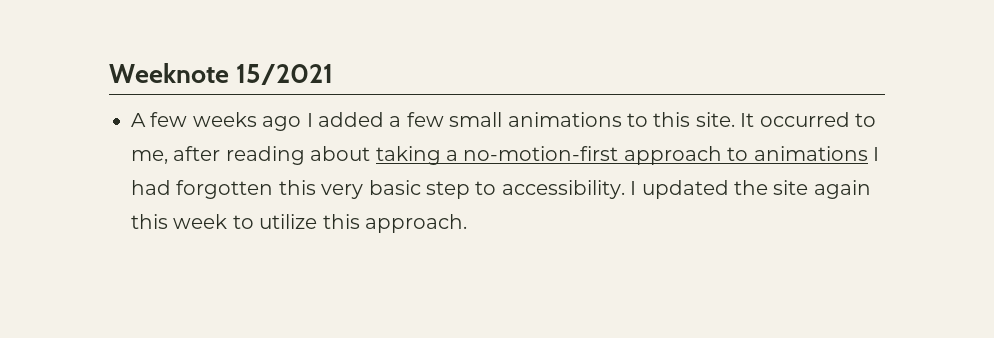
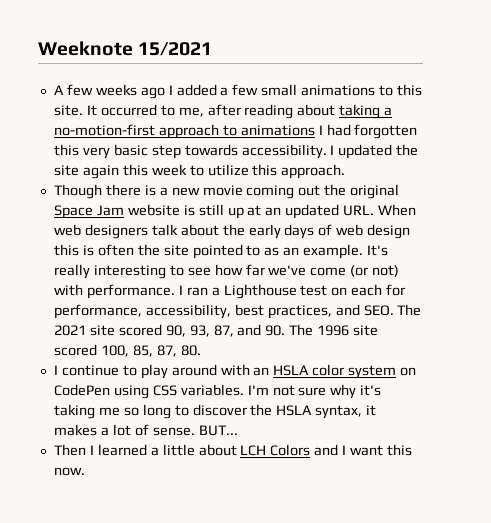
[475,181,497,195] to -> [184,144,238,156] towards
(467, 223) none -> [53,184,400,199] [53,204,417,219] [53,224,411,239] [53,244,389,259] [53,264,400,279] [53,284,406,299] [53,304,422,319] [53,324,379,337] [53,344,201,357] [53,364,417,379] [53,384,382,399] [53,404,377,419] [53,424,238,436] [53,444,413,456] [53,467,85,476] // Though there is a new movie coming out the original Space Jam website is still up at an updated URL. When web designers talk about the early days of web design this is often the site pointed to as an example. It's really interesting to see how far we've come (or not) with performance. I ran a Lighthouse test on each for performance, accessibility, best practices, and SEO. The 2021 site scored 90, 93, 87, and 90. The 1996 site scored 100, 85, 87, 80. // I continue to play around with an HSLA color system on CodePen using CSS variables. I'm not sure why it's taking me so long to discover the HSLA syntax, it makes a lot of sense. BUT... // Then I learned a little about LCH Colors and I want this now.

